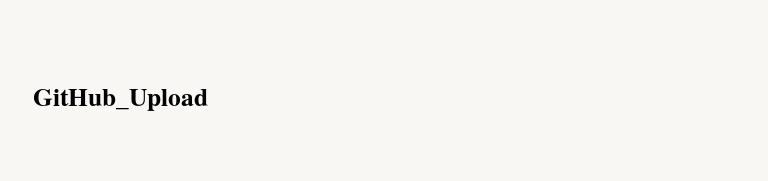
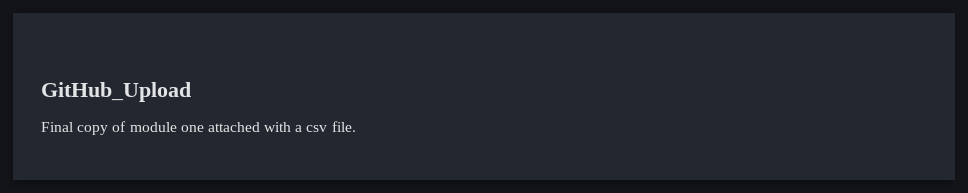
(208, 100) none -> [41,121,356,135] // Final copy of module one attached with a csv file.

